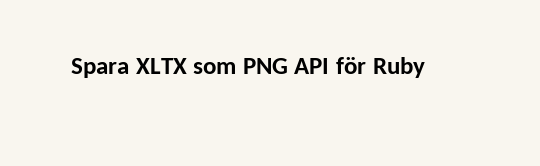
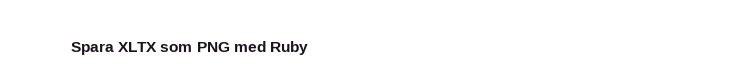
[294,57,367,74] API för -> [233,41,266,52] med

